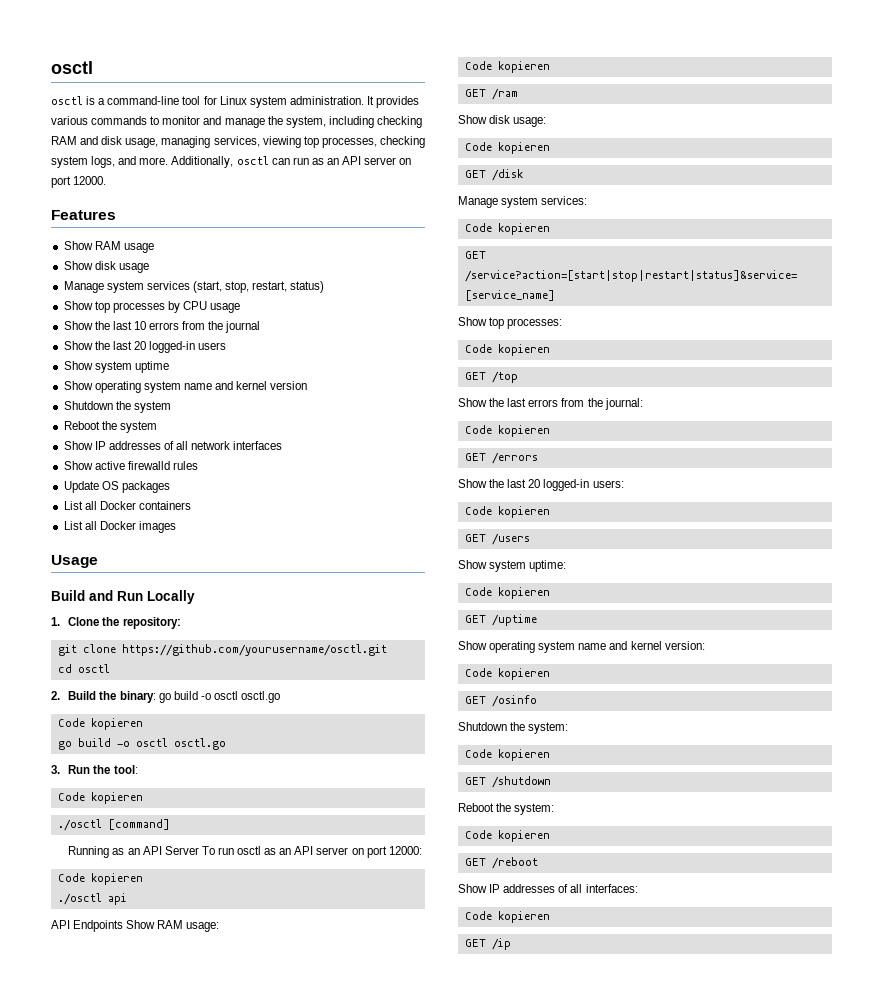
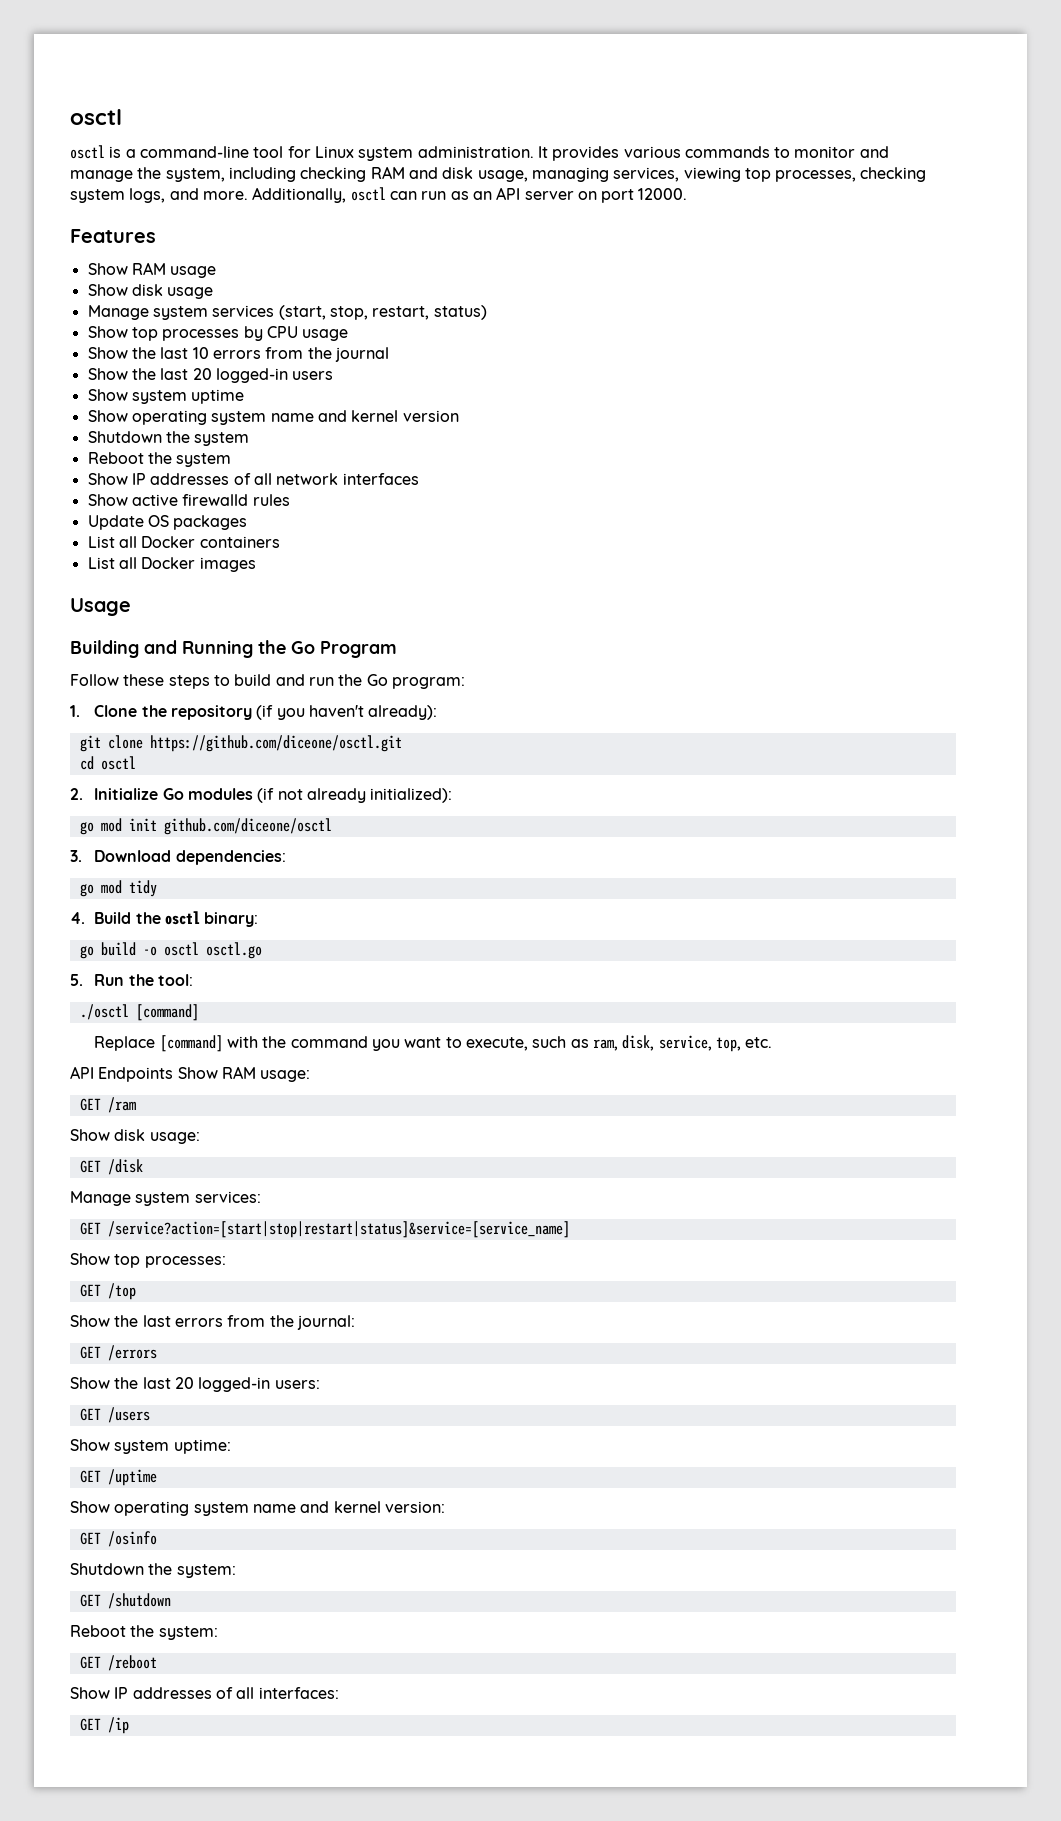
[51,590,195,604] [51,617,181,629] Build and Run Locally // 1. Clone the repository: -> [70,640,397,658] [70,674,465,689] [70,705,438,720] Building and Running the Go Program // Follow these steps to build and run the Go program: // 1. Clone the repository (if you haven't already):
[121,644,387,656] https://github.com/yourusername/osctl.git -> [149,735,402,752] https://github.com/diceone/osctl.git
(60, 695) none -> [94,788,453,803] [79,818,332,835] [70,850,286,865] [79,880,157,897] [70,912,85,924] Initialize Go modules (if not already initialized): // go mod init github.com/diceone/osctl // 3. Download dependencies: // go mod tidy // 4.
(117, 695) none -> [165,911,201,925] osctl
[158,691,281,703] [57,718,143,730] [57,738,226,750] [51,765,60,774] go build -o osctl osctl.go // Code kopieren // go build -o osctl osctl.go // 3. -> [79,942,262,959] [70,974,83,986] // go build -o osctl osctl.go // 5.
[57,792,143,804] // Code kopieren -> (194, 980) none
[68,846,422,858] [57,873,143,885] [57,893,127,905] Running as an API Server To run osctl as an API server on port 12000: // Code kopieren // ./osctl api -> [94,1035,773,1052] Replace [command] with the command you want to execute, such as ram, disk, service, top, etc.
[464,61,550,73] // Code kopieren -> (311, 1076) none
[464,142,550,154] // Code kopieren -> (200, 1138) none
[464,223,550,235] // Code kopieren -> (261, 1197) none
[464,344,550,356] // Code kopieren -> (226, 1262) none
[464,425,550,437] // Code kopieren -> (355, 1322) none
[464,506,550,518] // Code kopieren -> (320, 1384) none
[464,587,550,599] // Code kopieren -> (231, 1446) none
[464,668,550,680] // Code kopieren -> (445, 1507) none
[464,749,550,761] // Code kopieren -> (236, 1571) none
[464,830,550,842] // Code kopieren -> (218, 1633) none
[464,911,550,923] // Code kopieren -> (339, 1693) none

